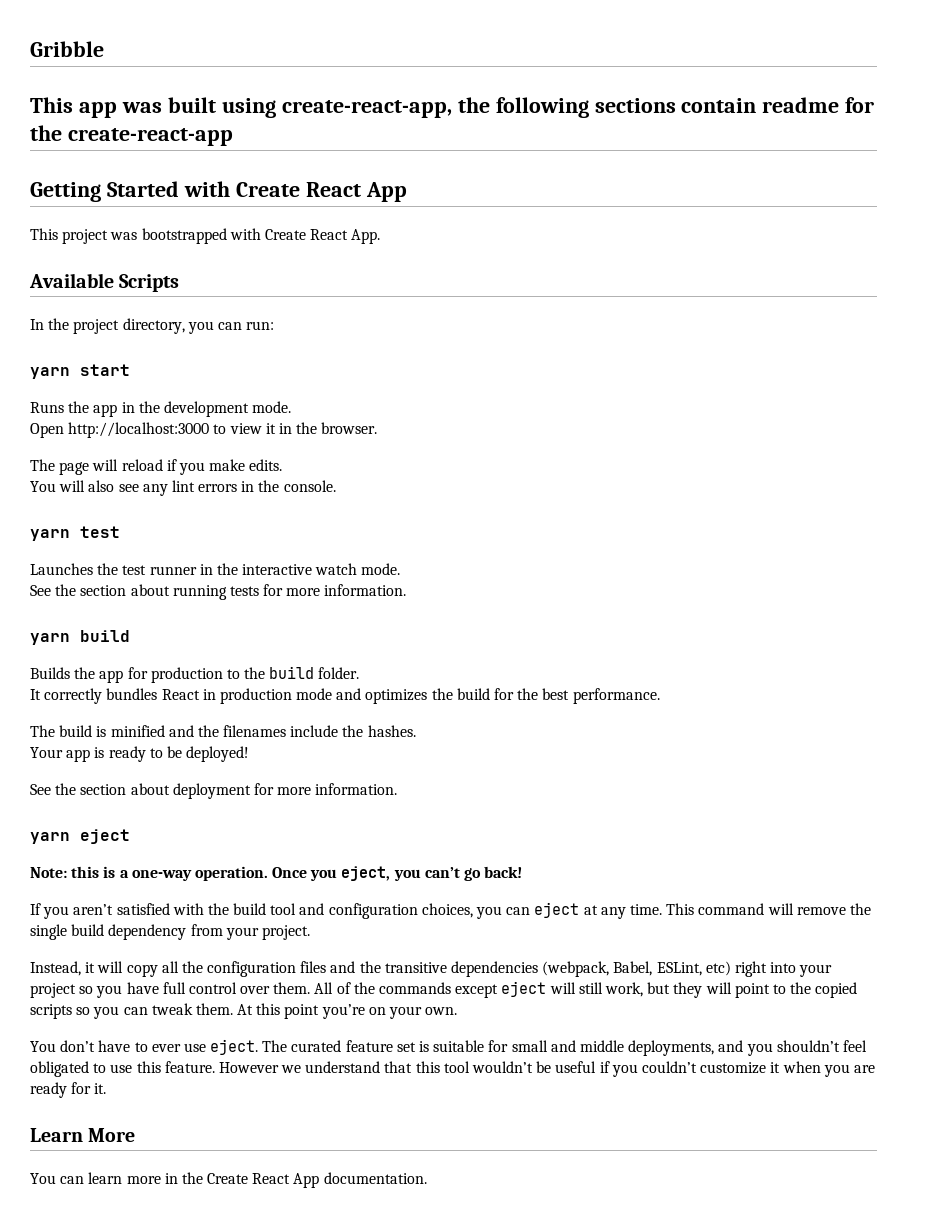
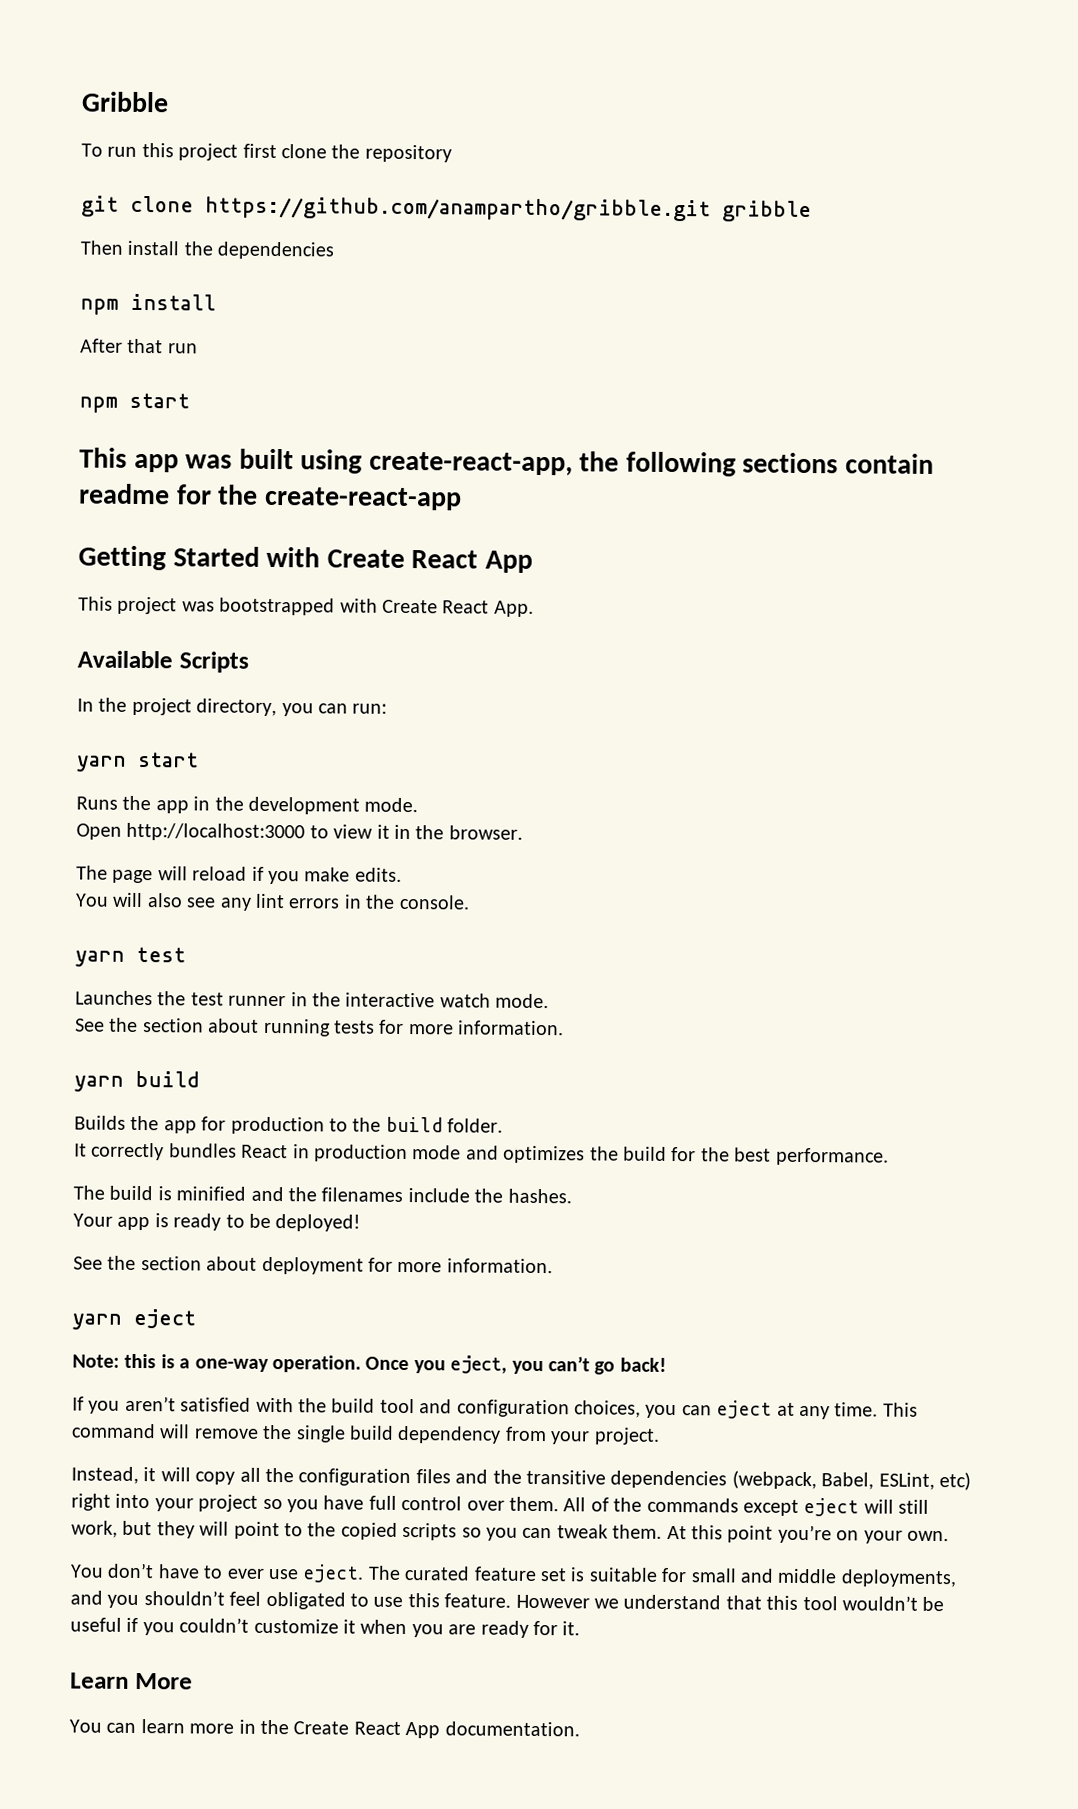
(104, 49) none -> [81,142,452,163] [81,195,812,223] [80,240,335,260] [80,293,216,315] [80,338,198,354] [79,392,190,413] // To run this project first clone the repository // git clone https://github.com/anampartho/gribble.git gribble // Then install the dependencies // npm install // After that run // npm start

